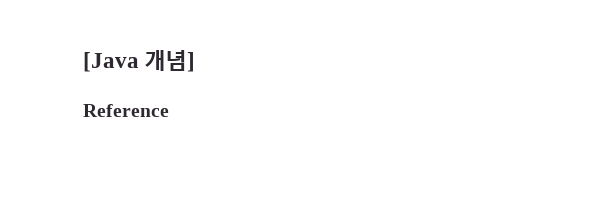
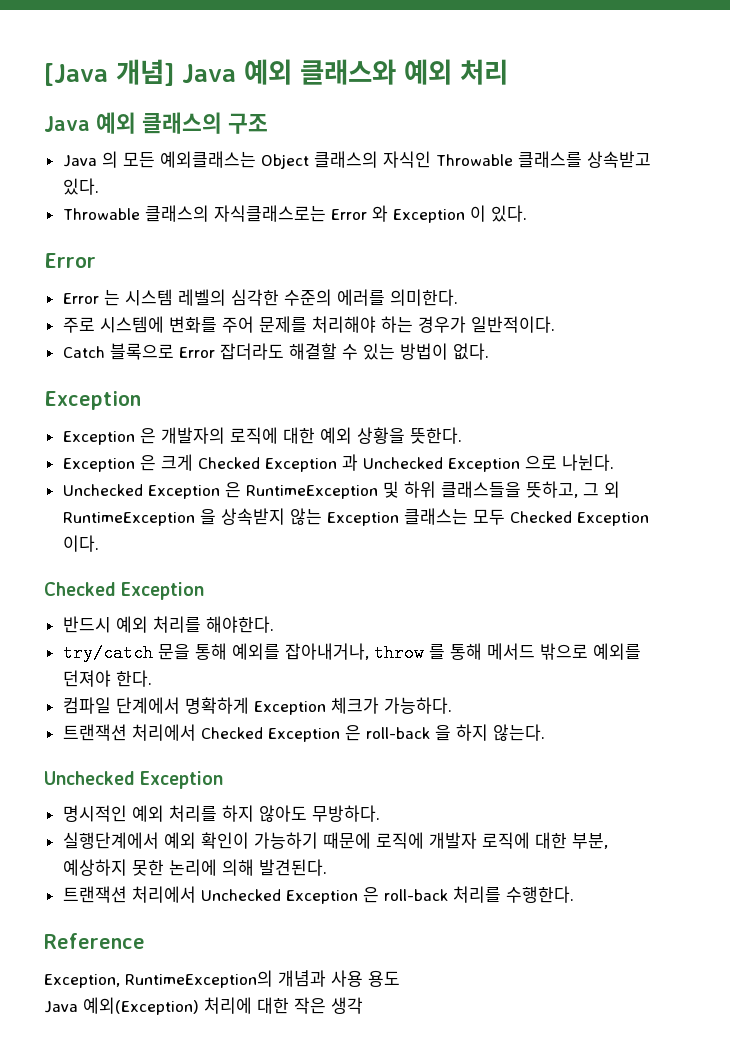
[83,104,169,117] // Reference -> [182,59,508,85] [44,112,268,134] [62,151,651,169] [62,178,99,195] [62,205,527,223] [44,253,96,268] [62,289,458,306] [62,316,555,333] [62,343,489,360] [44,391,141,410] [62,427,462,445] [62,454,614,472] [62,481,620,499] [62,508,649,526] [62,535,99,552] [44,582,205,600] [62,616,274,633] [62,643,641,662] [62,670,152,687] [62,697,452,715] [62,724,545,742] [44,771,224,789] [62,805,380,822] [62,832,608,849] [62,859,327,876] [62,886,574,904] [44,933,145,949] [44,970,400,988] [44,997,363,1015] Java 예외 클래스와 예외 처리 // Java 예외 클래스의 구조 // Java 의 모든 예외클래스는 Object 클래스의 자식인 Throwable 클래스를 상속받고 있다. // Throwable 클래스의 자식클래스로는 Error 와 Exception 이 있다. // Error // Error 는 시스템 레벨의 심각한 수준의 에러를 의미한다. // 주로 시스템에 변화를 주어 문제를 처리해야 하는 경우가 일반적이다. // Catch 블록으로 Error 잡더라도 해결할 수 있는 방법이 없다. // Exception // Exception 은 개발자의 로직에 대한 예외 상황을 뜻한다. // Exception 은 크게 Checked Exception 과 Unchecked Exception 으로 나뉜다. // Unchecked Exception 은 RuntimeException 및 하위 클래스들을 뜻하고, 그 외 RuntimeException 을 상속받지 않는 Exception 클래스는 모두 Checked Exception 이다. // Checked Exception // 반드시 예외 처리를 해야한다. // try/catch 문을 통해 예외를 잡아내거나, throw 를 통해 메서드 밖으로 예외를 던져야 한다. // 컴파일 단계에서 명확하게 Exception 체크가 가능하다. // 트랜잭션 처리에서 Checked Exception 은 roll-back 을 하지 않는다. // Unchecked Exception // 명시적인 예외 처리를 하지 않아도 무방하다. // 실행단계에서 예외 확인이 가능하기 때문에 로직에 개발자 로직에 대한 부분, 예상하지 못한 논리에 의해 발견된다. // 트랜잭션 처리에서 Unchecked Exception 은 roll-back 처리를 수행한다. // Reference // Exception, RuntimeException의 개념과 사용 용도 // Java 예외(Exception) 처리에 대한 작은 생각

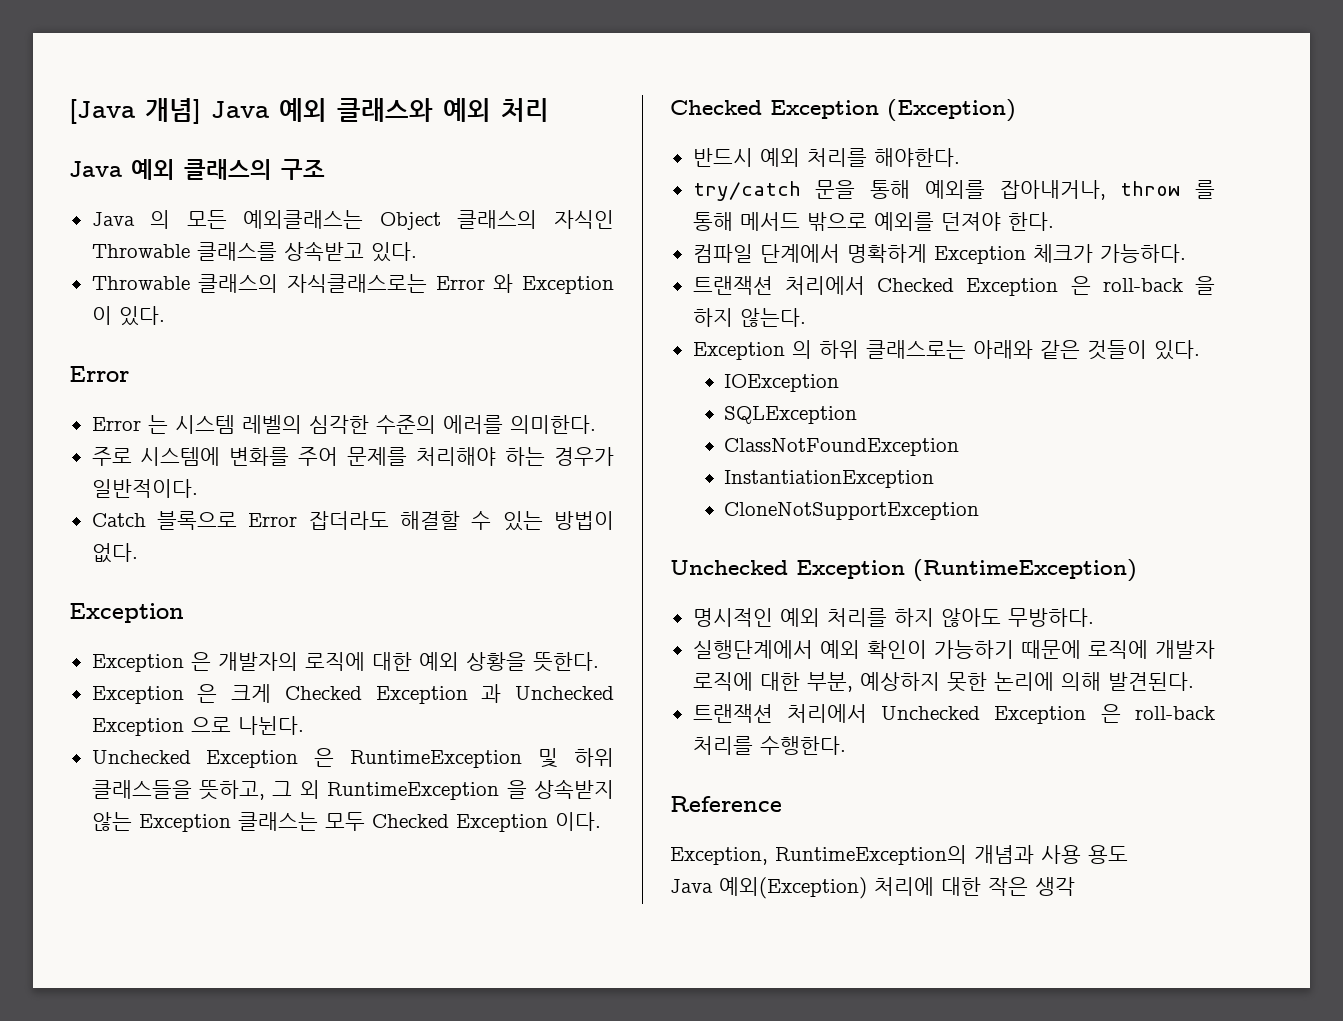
(205, 591) none -> [887,99,1016,122] (Exception)
[44,771,224,789] // Unchecked Exception -> [692,340,1200,360] [724,374,840,392] [724,406,858,424] [724,438,960,456] [724,470,935,488] [724,502,980,520] [670,559,1137,582] // Exception 의 하위 클래스로는 아래와 같은 것들이 있다. // IOException // SQLException // ClassNotFoundException // InstantiationException // CloneNotSupportException // Unchecked Exception (RuntimeException)

